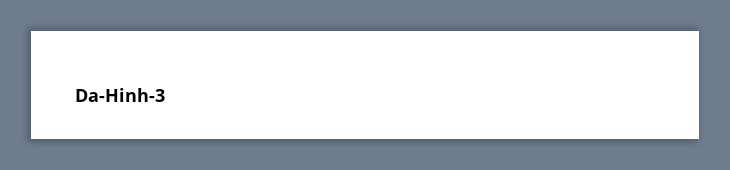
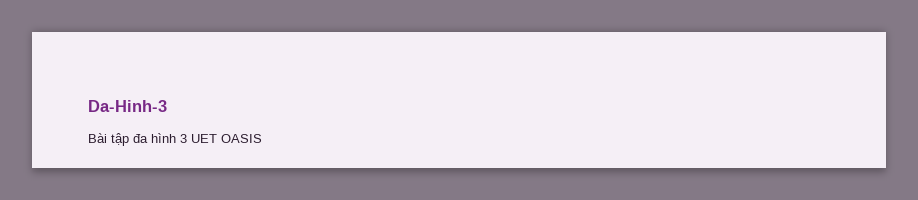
(165, 95) none -> [88,133,262,146] // Bài tập đa hình 3 UET OASIS

